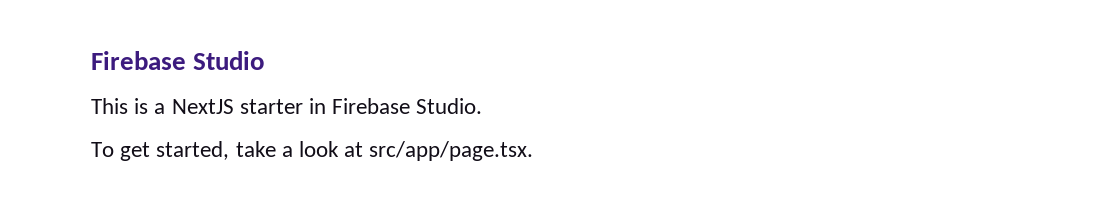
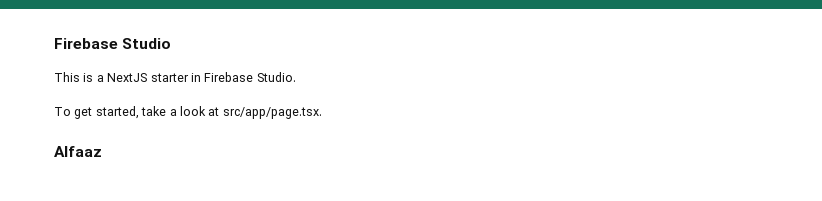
(534, 151) none -> [54,146,102,157] // Alfaaz

